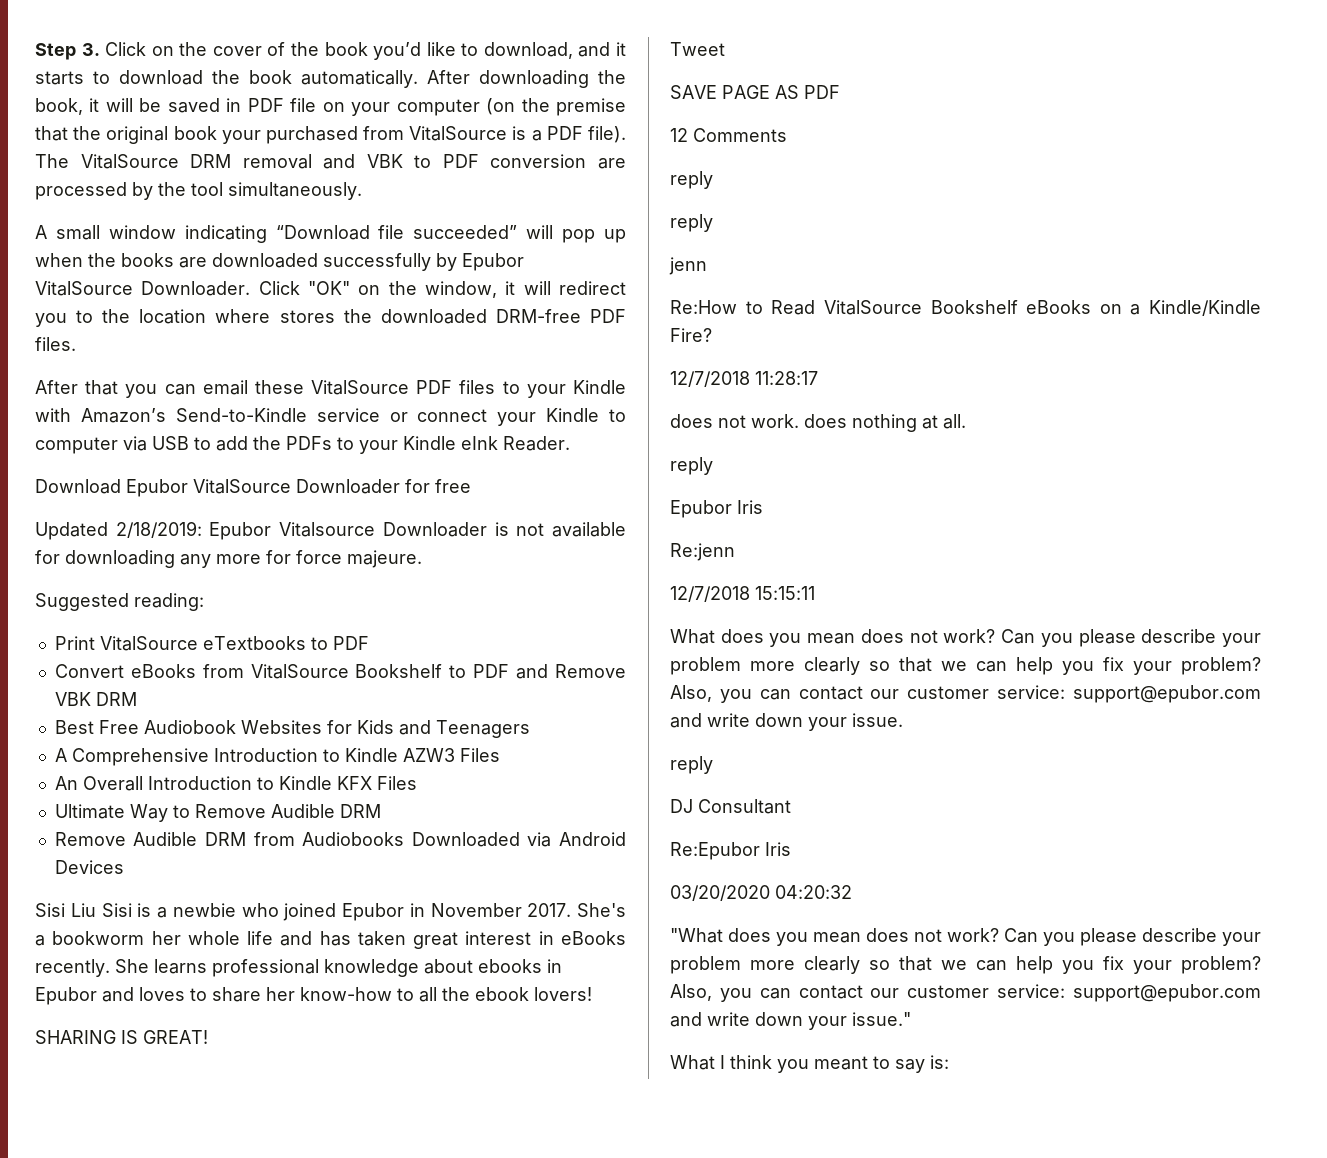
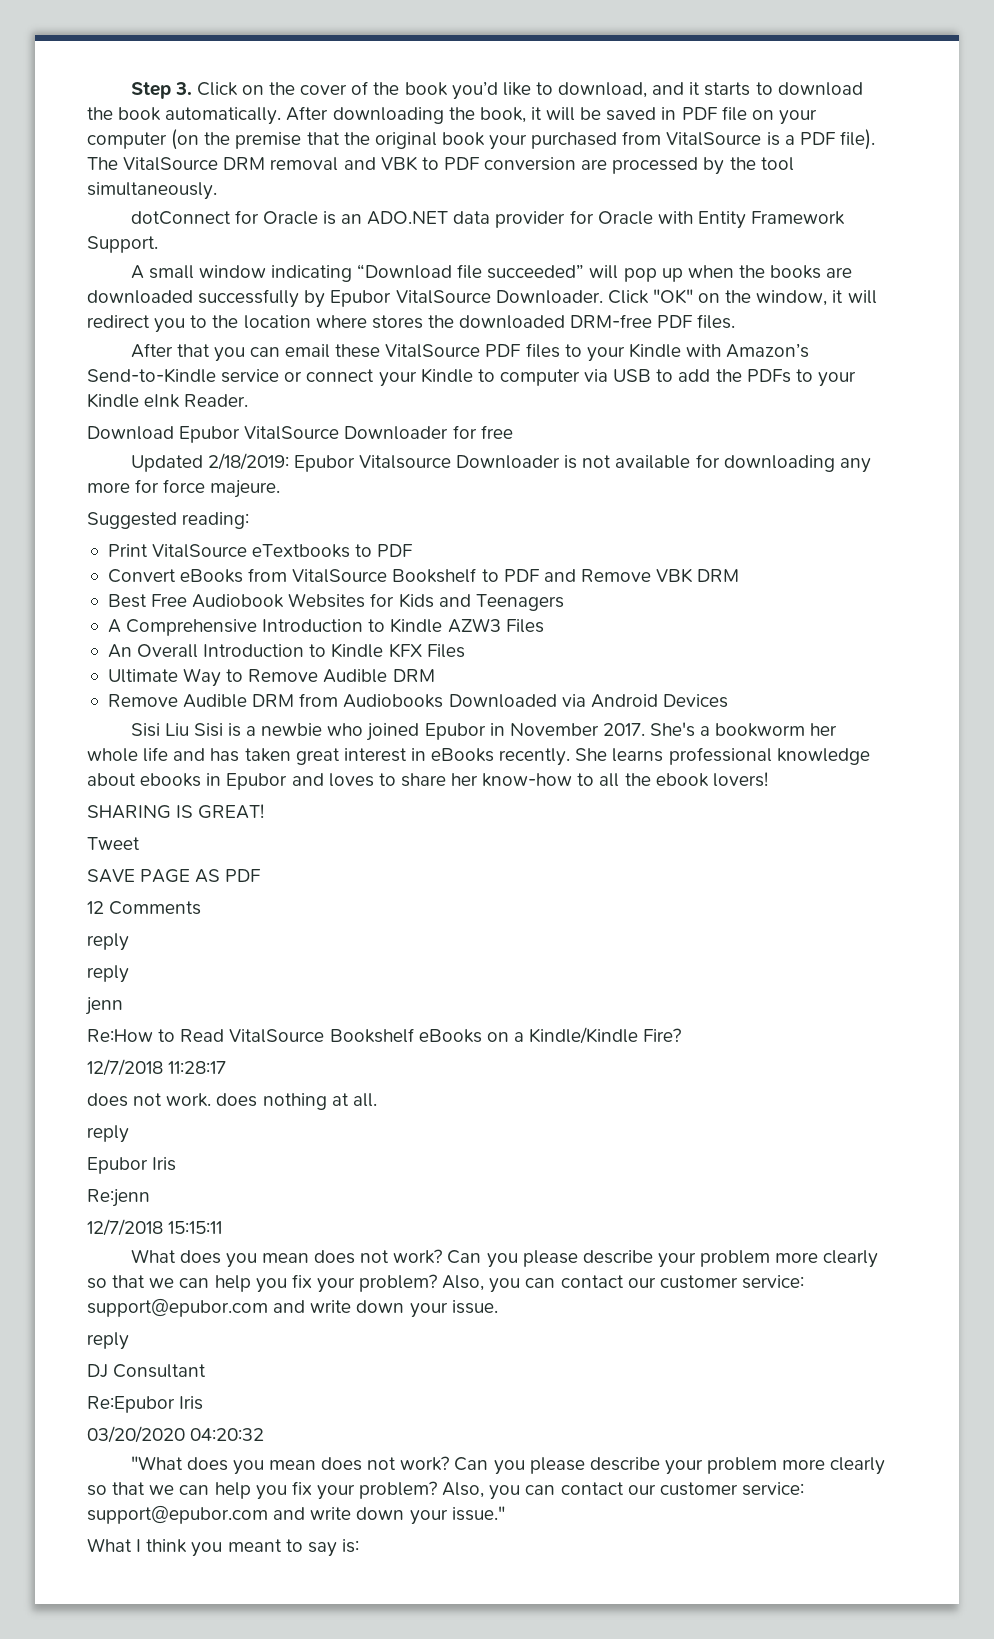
(362, 191) none -> [130,210,846,229] [87,236,158,253] // dotConnect for Oracle is an ADO.NET data provider for Oracle with Entity Framework Support.

